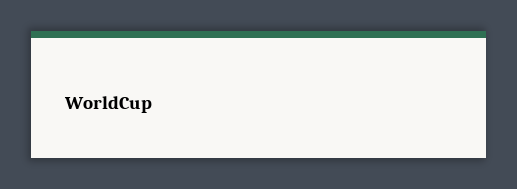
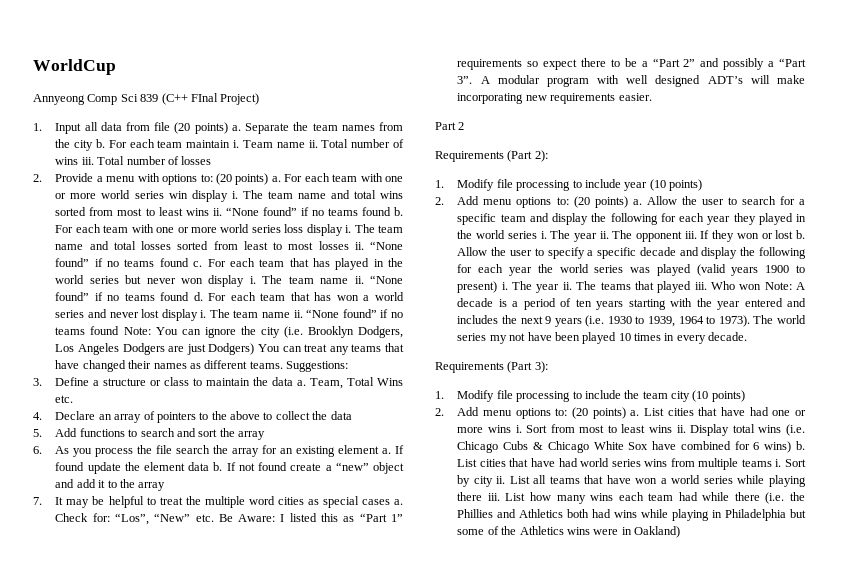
(152, 104) none -> [33,93,260,105] [33,122,403,134] [55,139,404,151] [55,156,212,165] [33,173,404,185] [55,190,403,202] [55,207,403,216] [55,224,404,236] [55,241,403,250] [55,258,404,270] [55,275,403,287] [55,292,404,301] [55,309,403,321] [55,326,403,338] [55,343,405,355] [55,360,349,372] [33,377,403,389] [55,395,74,403] [33,411,352,423] [33,428,266,440] [33,445,404,457] [55,462,404,474] [55,479,166,491] [33,496,403,508] [55,513,403,525] [457,58,807,70] [457,75,805,87] [457,93,652,104] [435,122,465,130] [435,150,548,162] [435,179,703,191] [435,196,805,208] [457,213,806,225] [457,230,805,242] [457,247,806,259] [457,264,805,276] [457,281,805,293] [457,298,806,310] [457,315,806,327] [457,332,748,344] [435,361,548,373] [435,390,745,402] [435,407,806,419] [457,424,805,436] [457,441,805,453] [457,458,806,470] [457,475,806,487] [457,492,805,504] [457,509,806,521] [457,526,681,538] // Annyeong Comp Sci 839 (C++ FInal Project) // 1. Input all data from file (20 points) a. Separate the team names from the city b. For each team maintain i. Team name ii. Total number of wins iii. Total number of losses // 2. Provide a menu with options to: (20 points) a. For each team with one or more world series win display i. The team name and total wins sorted from most to least wins ii. “None found” if no teams found b. For each team with one or more world series loss display i. The team name and total losses sorted from least to most losses ii. “None found” if no teams found c. For each team that has played in the world series but never won display i. The team name ii. “None found” if no teams found d. For each team that has won a world series and never lost display i. The team name ii. “None found” if no teams found Note: You can ignore the city (i.e. Brooklyn Dodgers, Los Angeles Dodgers are just Dodgers) You can treat any teams that have changed their names as different teams. Suggestions: // 3. Define a structure or class to maintain the data a. Team, Total Wins etc. // 4. Declare an array of pointers to the above to collect the data // 5. Add functions to search and sort the array // 6. As you process the file search the array for an existing element a. If found update the element data b. If not found create a “new” object and add it to the array // 7. It may be helpful to treat the multiple word cities as special cases a. Check for: “Los”, “New” etc. Be Aware: I listed this as “Part 1” requirements so expect there to be a “Part 2” and possibly a “Part 3”. A modular program with well designed ADT’s will make incorporating new requirements easier. // Part 2 // Requirements (Part 2): // 1. Modify file processing to include year (10 points) // 2. Add menu options to: (20 points) a. Allow the user to search for a specific team and display the following for each year they played in the world series i. The year ii. The opponent iii. If they won or lost b. Allow the user to specify a specific decade and display the following for each year the world series was played (valid years 1900 to present) i. The year ii. The teams that played iii. Who won Note: A decade is a period of ten years starting with the year entered and includes the next 9 years (i.e. 1930 to 1939, 1964 to 1973). The world series my not have been played 10 times in every decade. // Requirements (Part 3): // 1. Modify file processing to include the team city (10 points) // 2. Add menu options to: (20 points) a. List cities that have had one or more wins i. Sort from most to least wins ii. Display total wins (i.e. Chicago Cubs & Chicago White Sox have combined for 6 wins) b. List cities that have had world series wins from multiple teams i. Sort by city ii. List all teams that have won a world series while playing there iii. List how many wins each team had while there (i.e. the Phillies and Athletics both had wins while playing in Philadelphia but some of the Athletics wins were in Oakland)

